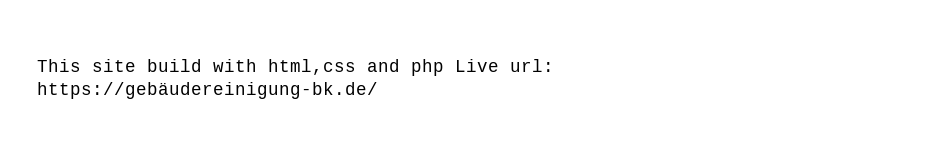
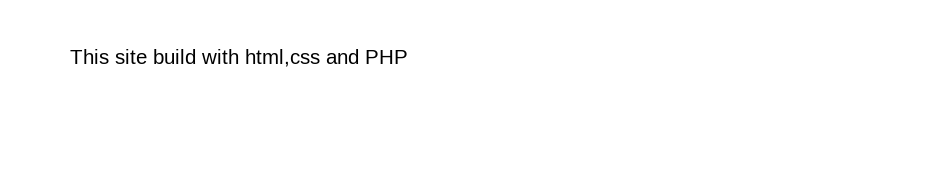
[411,59,554,76] [37,82,378,99] php Live url: https://gebäudereinigung-bk.de/ -> [365,50,408,64] PHP

